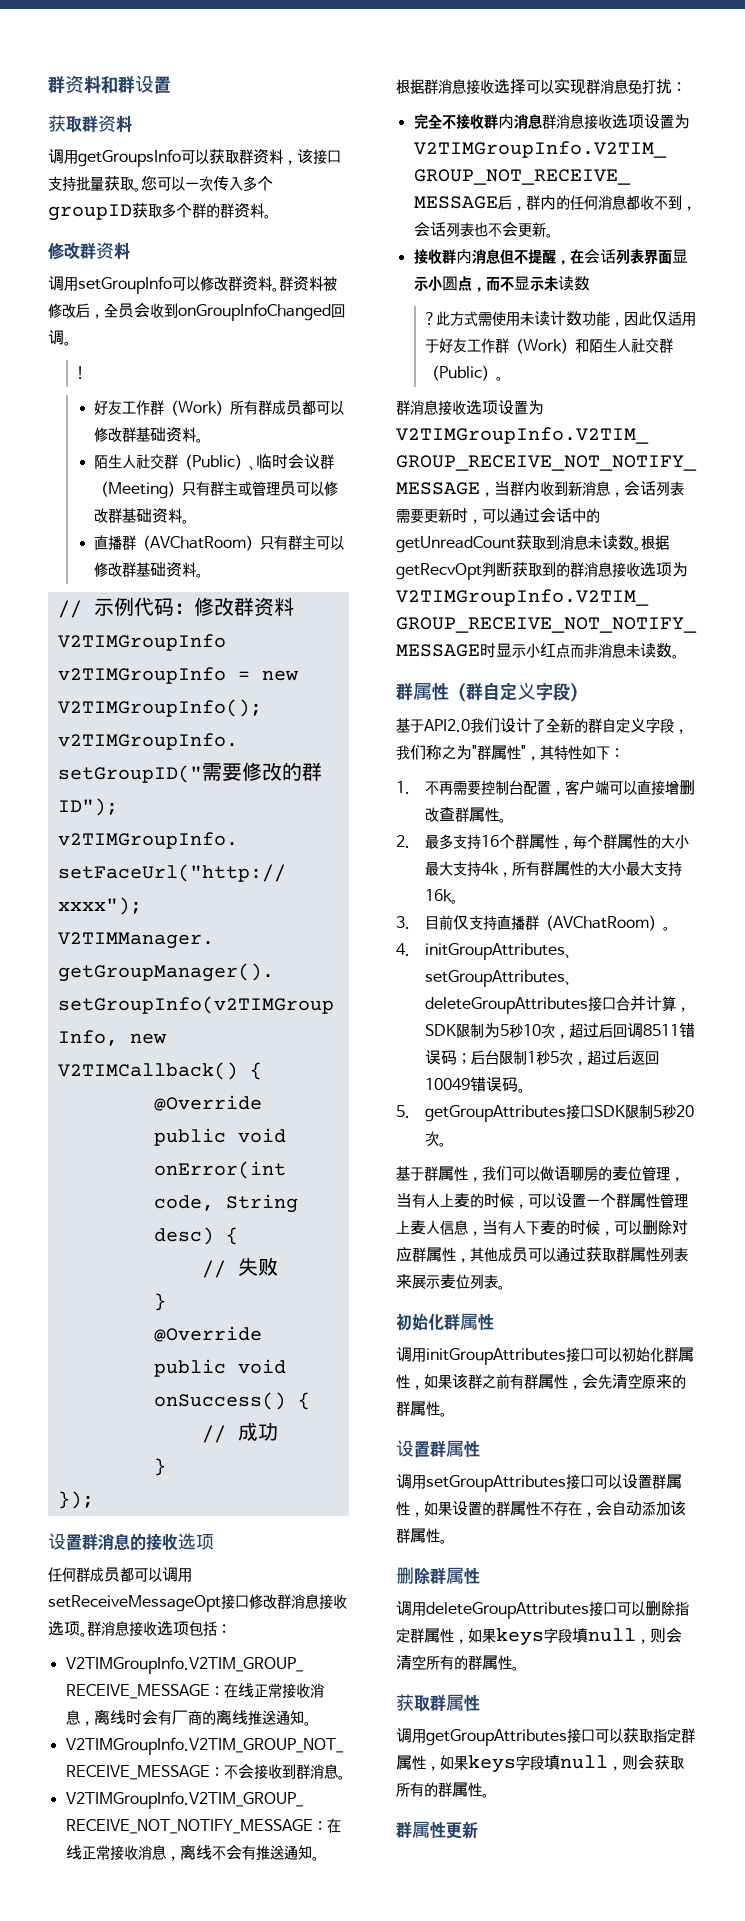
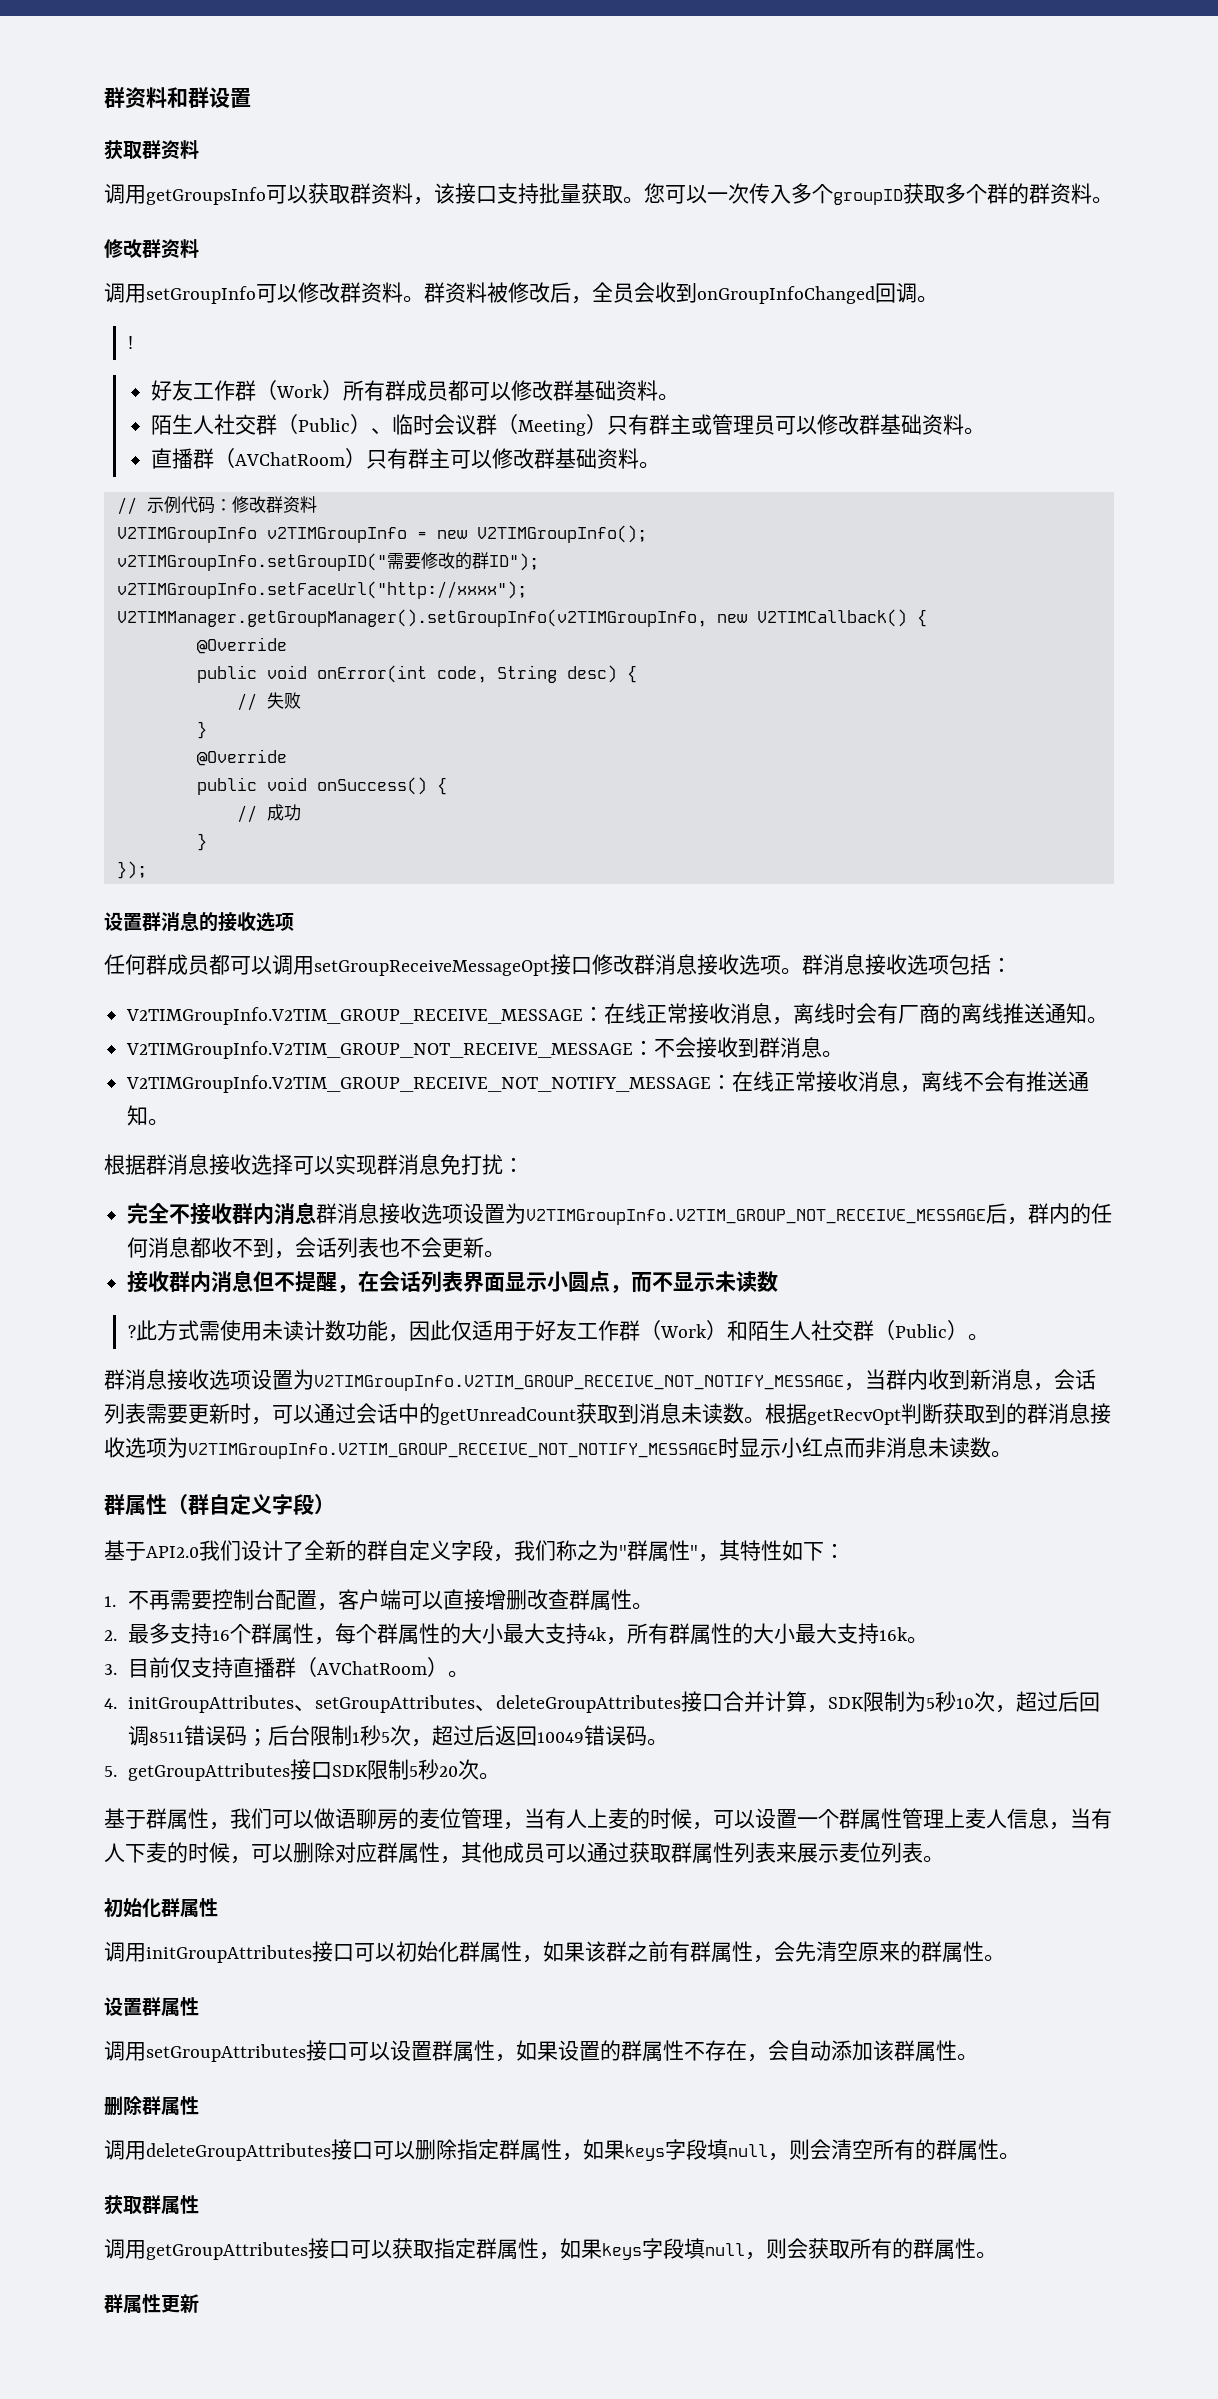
[48,1595,221,1612] setReceiveMessageOpt -> [314,960,550,976] setGroupReceiveMessageOpt

